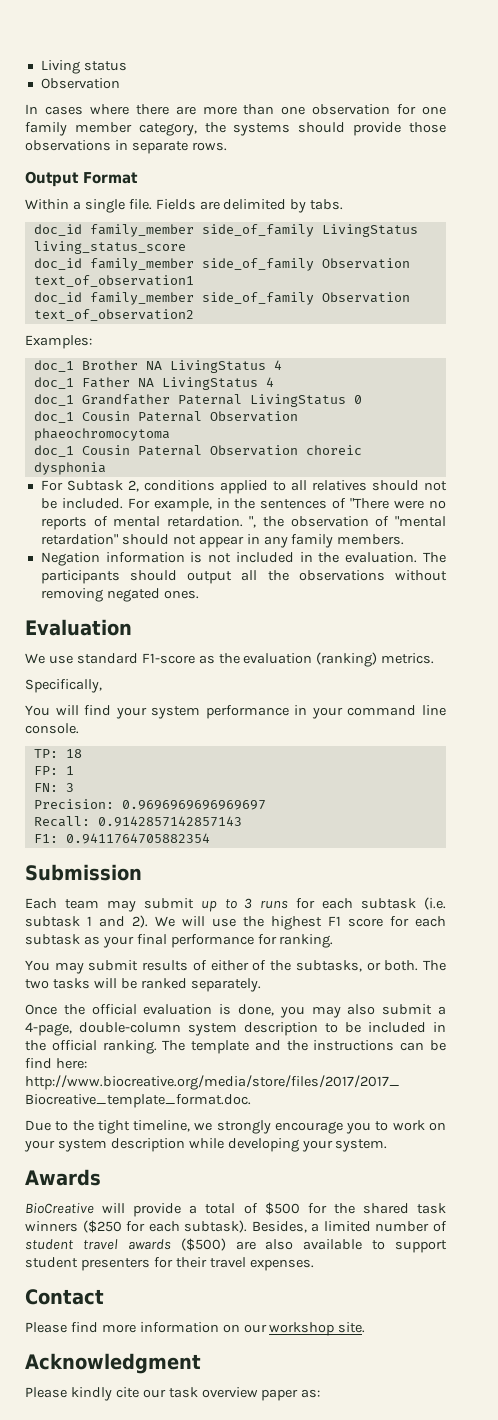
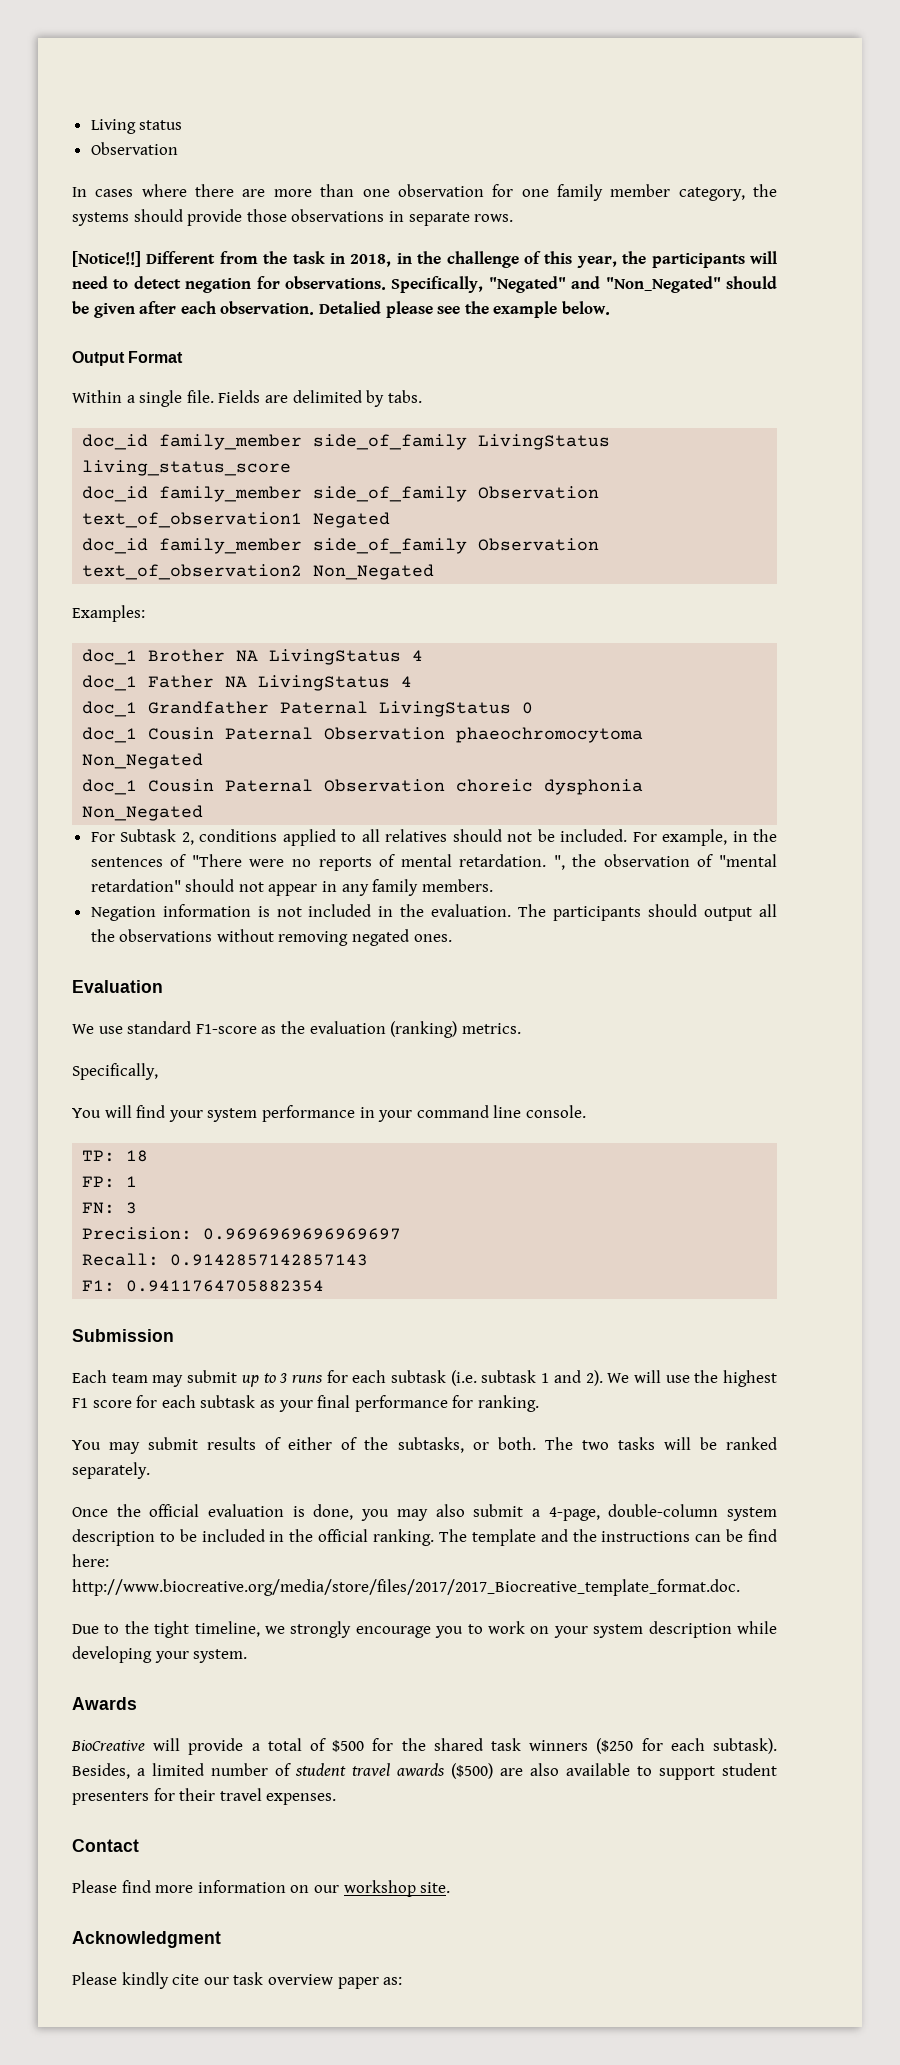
(227, 146) none -> [72,251,777,268] [72,276,777,293] [72,301,610,318] // [Notice!!] Different from the task in 2018, in the challenge of this year, the participants will need to detect negation for observations. Specifically, "Negated" and "Non_Negated" should be given after each observation. Detalied please see the example below.
(194, 281) none -> [313,512,391,528] Negated
(194, 315) none -> [313,564,435,580] Non_Negated
(170, 434) none -> [82,753,204,769] Non_Negated
(106, 468) none -> [82,805,204,821] Non_Negated

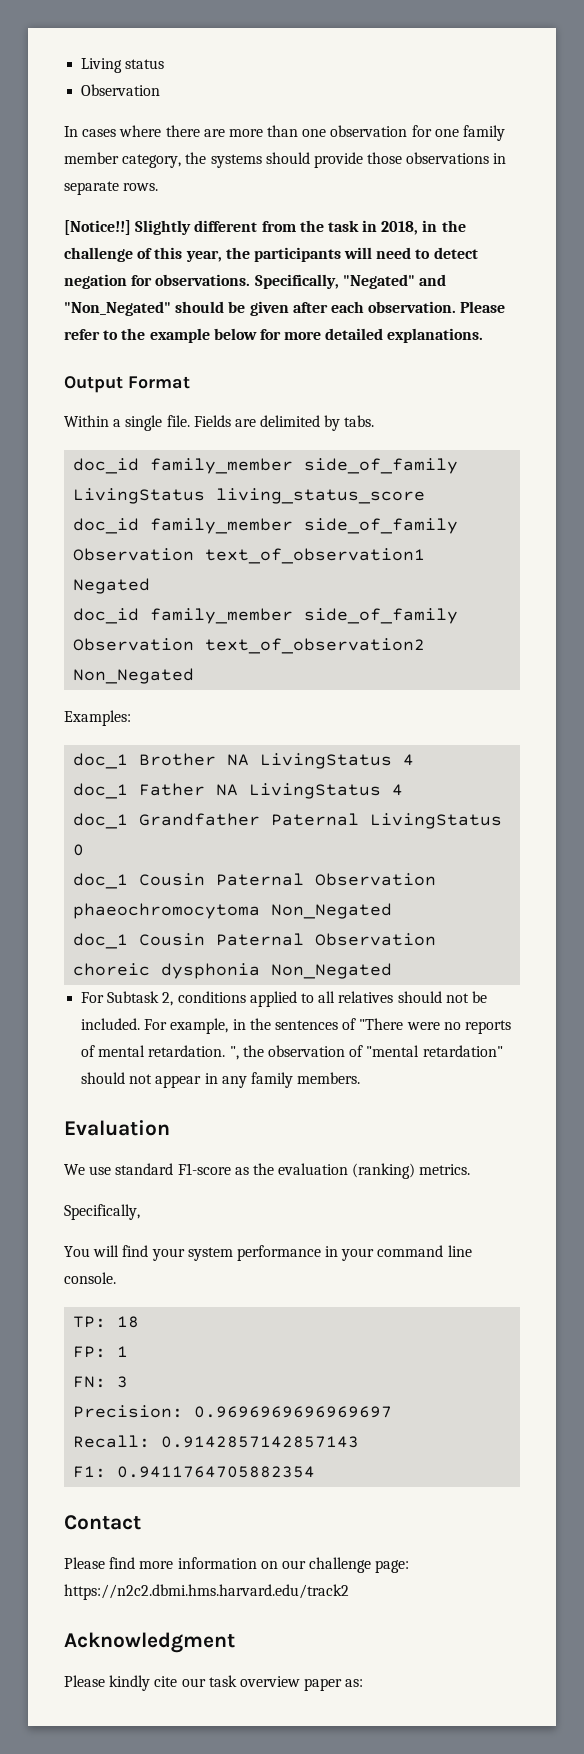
[146,251,216,264] Different -> [135,220,258,235] Slightly different
[318,301,610,318] Detalied please see the example below. -> [460,301,506,313] [64,328,484,343] Please refer to the example below for more detailed explanations.
[90,904,777,921] [90,929,452,946] // Negation information is not included in the evaluation. The participants should output all the observations without removing negated ones. -> (361, 1078) none
[72,1329,174,1342] [72,1370,778,1387] [72,1395,539,1412] [72,1437,777,1454] [72,1462,150,1479] [72,1504,777,1521] [72,1529,778,1546] [72,1554,109,1567] [72,1579,740,1596] [72,1621,777,1638] [72,1646,248,1663] [72,1697,137,1710] [71,1738,778,1755] [72,1763,777,1780] [72,1788,337,1805] // Submission // Each team may submit up to 3 runs for each subtask (i.e. subtask 1 and 2). We will use the highest F1 score for each subtask as your final performance for ranking. // You may submit results of either of the subtasks, or both. The two tasks will be ranked separately. // Once the official evaluation is done, you may also submit a 4-page, double-column system description to be included in the official ranking. The template and the instructions can be find here: http://www.biocreative.org/media/store/files/2017/2017_Biocreative_template_format.doc. // Due to the tight timeline, we strongly encourage you to work on your system description while developing your system. // Awards // BioCreative will provide a total of $500 for the shared task winners ($250 for each subtask). Besides, a limited number of student travel awards ($500) are also available to support student presenters for their travel expenses. -> (316, 1472) none
[343,1880,451,1897] workshop site. -> [309,1557,410,1573] [64,1584,349,1600] challenge page: https://n2c2.dbmi.hms.harvard.edu/track2

